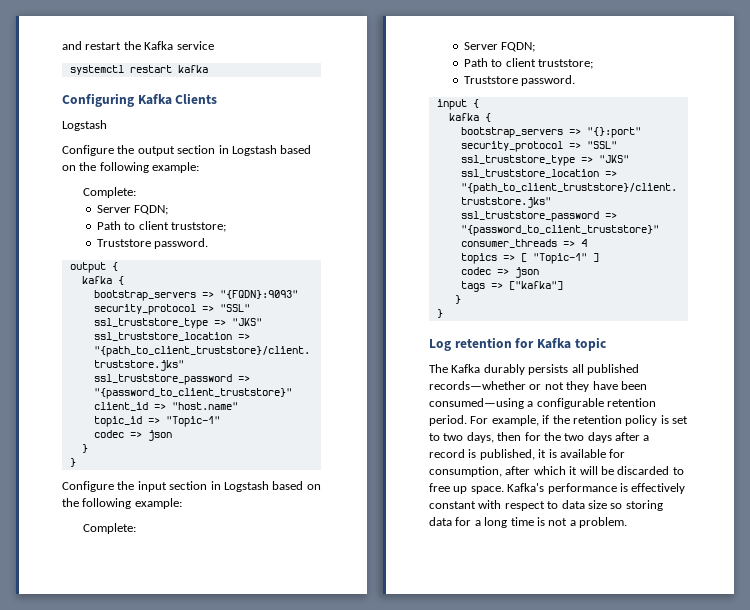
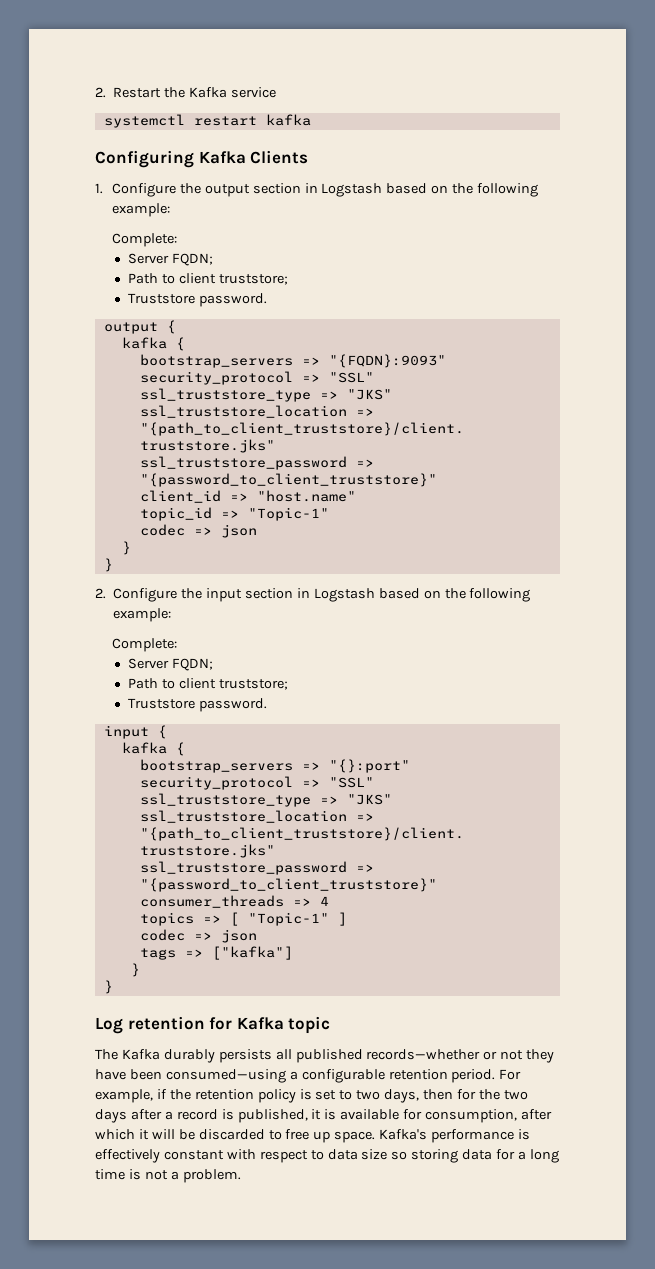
[62,41,122,50] and restart -> [95,87,162,98] 2. Restart
[62,120,107,131] Logstash // -> [95,183,103,194] 1.
(76, 462) none -> [95,588,106,599] 2.

